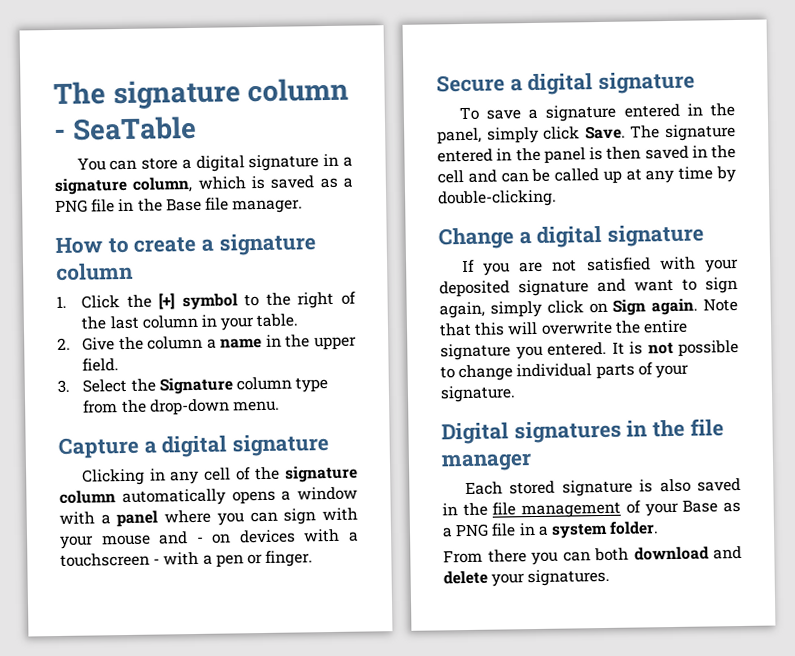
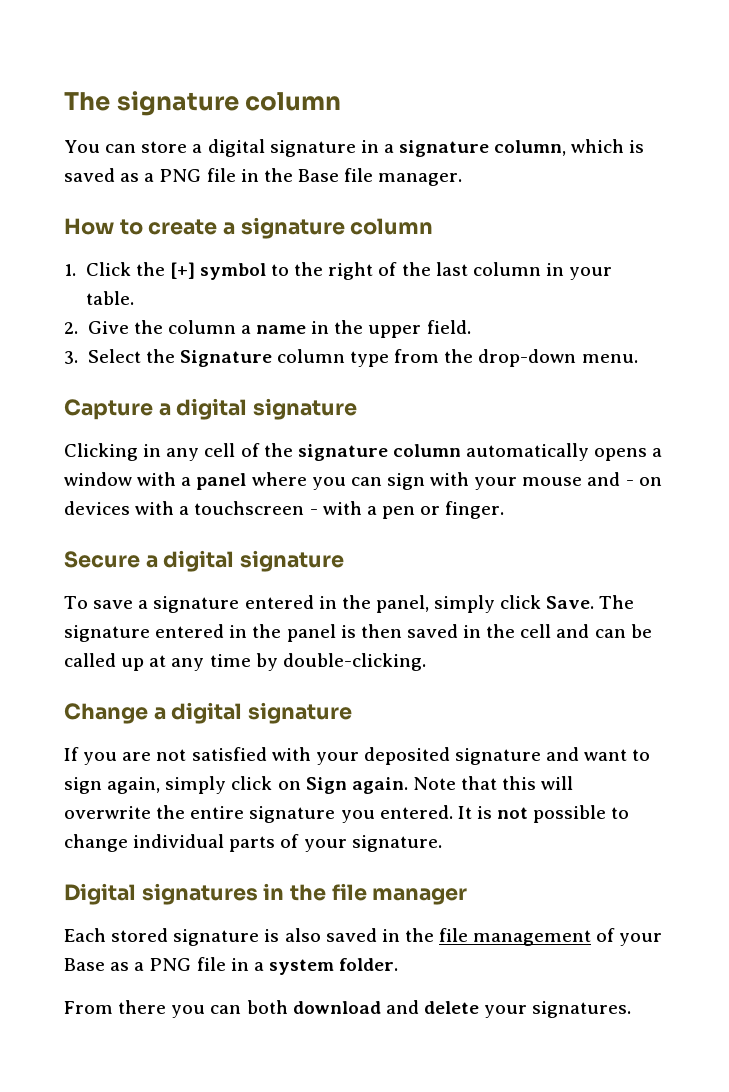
[54,115,197,141] - SeaTable -> (342, 101) none

